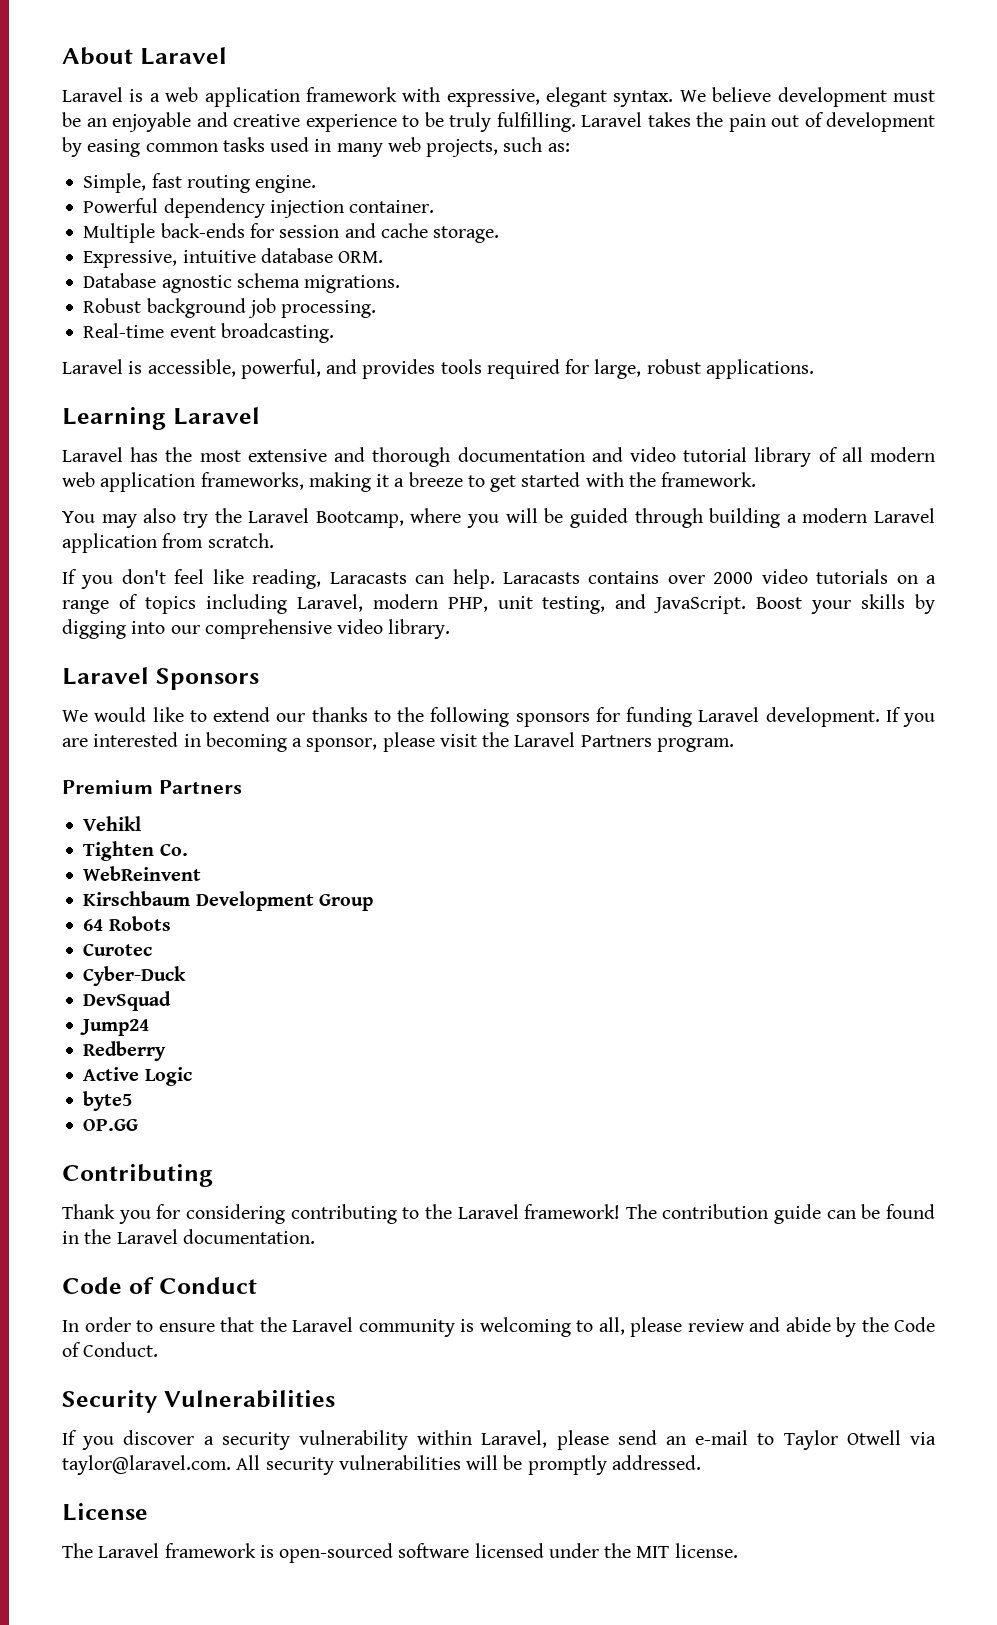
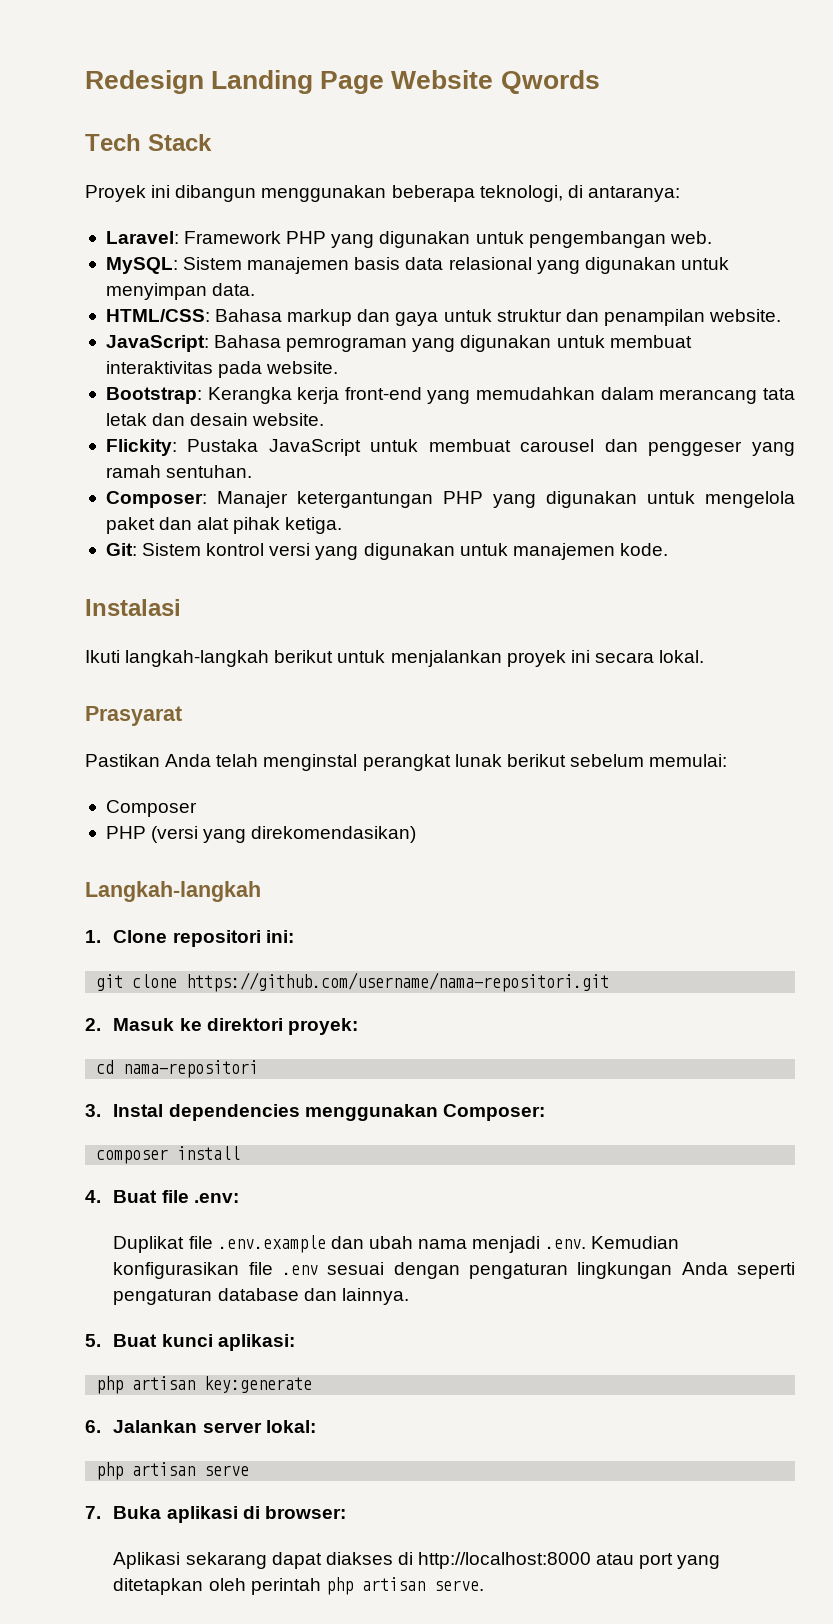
[62,47,227,65] [62,87,935,107] [62,112,935,132] [62,137,570,157] [83,173,317,193] [83,198,435,218] [83,223,500,243] [83,248,384,268] [83,273,401,293] [83,298,377,318] [83,323,334,343] [62,359,814,379] [62,407,260,430] [62,447,935,467] [62,472,757,492] [62,508,935,528] [62,533,274,553] [62,569,936,589] [62,594,936,614] [62,619,451,639] [62,667,259,690] [62,707,935,727] [62,732,734,752] [62,780,242,794] [83,816,142,831] [83,841,188,861] [83,866,202,881] [83,891,373,911] [83,916,171,931] [83,943,153,956] [83,966,187,986] [83,991,172,1011] [80,1019,150,1036] [83,1041,167,1061] [83,1067,192,1086] [83,1091,133,1111] [83,1119,139,1131] [62,1164,213,1187] [62,1204,935,1224] [62,1229,315,1244] [62,1277,257,1294] [62,1317,935,1337] [62,1342,159,1357] [62,1390,335,1413] [62,1430,937,1450] [62,1455,701,1475] [62,1503,148,1521] [62,1543,738,1563] About Laravel // Laravel is a web application framework with expressive, elegant syntax. We believe development must be an enjoyable and creative experience to be truly fulfilling. Laravel takes the pain out of development by easing common tasks used in many web projects, such as: // Simple, fast routing engine. // Powerful dependency injection container. // Multiple back-ends for session and cache storage. // Expressive, intuitive database ORM. // Database agnostic schema migrations. // Robust background job processing. // Real-time event broadcasting. // Laravel is accessible, powerful, and provides tools required for large, robust applications. // Learning Laravel // Laravel has the most extensive and thorough documentation and video tutorial library of all modern web application frameworks, making it a breeze to get started with the framework. // You may also try the Laravel Bootcamp, where you will be guided through building a modern Laravel application from scratch. // If you don't feel like reading, Laracasts can help. Laracasts contains over 2000 video tutorials on a range of topics including Laravel, modern PHP, unit testing, and JavaScript. Boost your skills by digging into our comprehensive video library. // Laravel Sponsors // We would like to extend our thanks to the following sponsors for funding Laravel development. If you are interested in becoming a sponsor, please visit the Laravel Partners program. // Premium Partners // Vehikl // Tighten Co. // WebReinvent // Kirschbaum Development Group // 64 Robots // Curotec // Cyber-Duck // DevSquad // Jump24 // Redberry // Active Logic // byte5 // OP.GG // Contributing // Thank you for considering contributing to the Laravel framework! The contribution guide can be found in the Laravel documentation. // Code of Conduct // In order to ensure that the Laravel community is welcoming to all, please review and abide by the Code of Conduct. // Security Vulnerabilities // If you discover a security vulnerability within Laravel, please send an e-mail to Taylor Otwell via taylor@laravel.com. All security vulnerabilities will be promptly addressed. // License // The Laravel framework is open-sourced software licensed under the MIT license. -> [85,70,600,94] [85,134,212,151] [85,185,680,202] [105,231,712,248] [105,257,729,274] [105,283,256,300] [105,309,782,326] [105,335,692,352] [105,361,339,378] [105,387,796,404] [105,413,325,426] [105,439,796,456] [105,465,253,478] [105,491,796,508] [105,517,343,534] [105,543,668,560] [85,599,181,616] [85,650,705,667] [85,706,182,726] [85,754,728,771] [105,800,197,817] [105,826,417,843] [85,881,261,902] [85,930,294,947] [96,972,610,992] [85,1018,358,1035] [96,1060,259,1078] [85,1104,545,1121] [96,1146,241,1164] [85,1190,239,1203] [113,1235,680,1253] [113,1262,795,1279] [113,1288,409,1305] [85,1334,295,1351] [96,1376,313,1394] [85,1420,316,1433] [96,1462,250,1480] [85,1506,346,1523] [113,1552,721,1569] [113,1577,484,1595] Redesign Landing Page Website Qwords // Tech Stack // Proyek ini dibangun menggunakan beberapa teknologi, di antaranya: // Laravel: Framework PHP yang digunakan untuk pengembangan web. // MySQL: Sistem manajemen basis data relasional yang digunakan untuk menyimpan data. // HTML/CSS: Bahasa markup dan gaya untuk struktur dan penampilan website. // JavaScript: Bahasa pemrograman yang digunakan untuk membuat interaktivitas pada website. // Bootstrap: Kerangka kerja front-end yang memudahkan dalam merancang tata letak dan desain website. // Flickity: Pustaka JavaScript untuk membuat carousel dan penggeser yang ramah sentuhan. // Composer: Manajer ketergantungan PHP yang digunakan untuk mengelola paket dan alat pihak ketiga. // Git: Sistem kontrol versi yang digunakan untuk manajemen kode. // Instalasi // Ikuti langkah-langkah berikut untuk menjalankan proyek ini secara lokal. // Prasyarat // Pastikan Anda telah menginstal perangkat lunak berikut sebelum memulai: // Composer // PHP (versi yang direkomendasikan) // Langkah-langkah // 1. Clone repositori ini: // git clone https://github.com/username/nama-repositori.git // 2. Masuk ke direktori proyek: // cd nama-repositori // 3. Instal dependencies menggunakan Composer: // composer install // 4. Buat file .env: // Duplikat file .env.example dan ubah nama menjadi .env. Kemudian konfigurasikan file .env sesuai dengan pengaturan lingkungan Anda seperti pengaturan database dan lainnya. // 5. Buat kunci aplikasi: // php artisan key:generate // 6. Jalankan server lokal: // php artisan serve // 7. Buka aplikasi di browser: // Aplikasi sekarang dapat diakses di http://localhost:8000 atau port yang ditetapkan oleh perintah php artisan serve.

